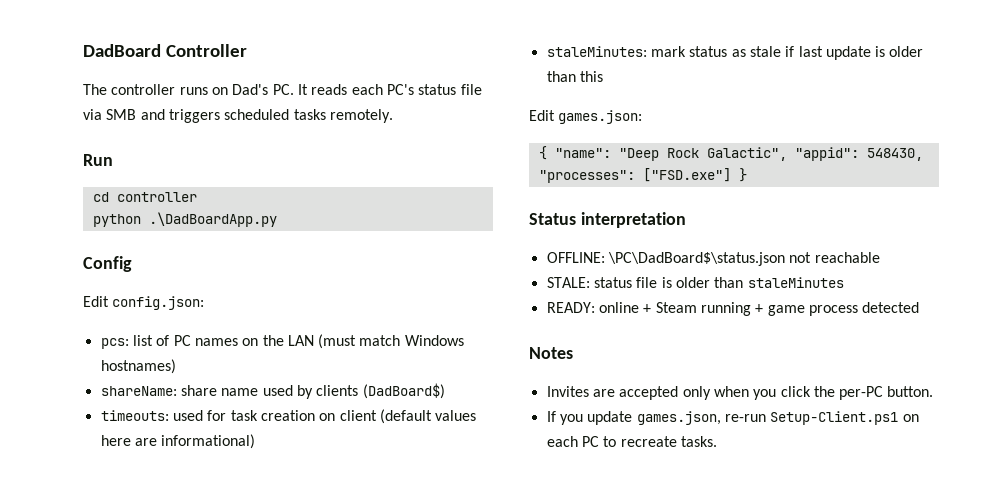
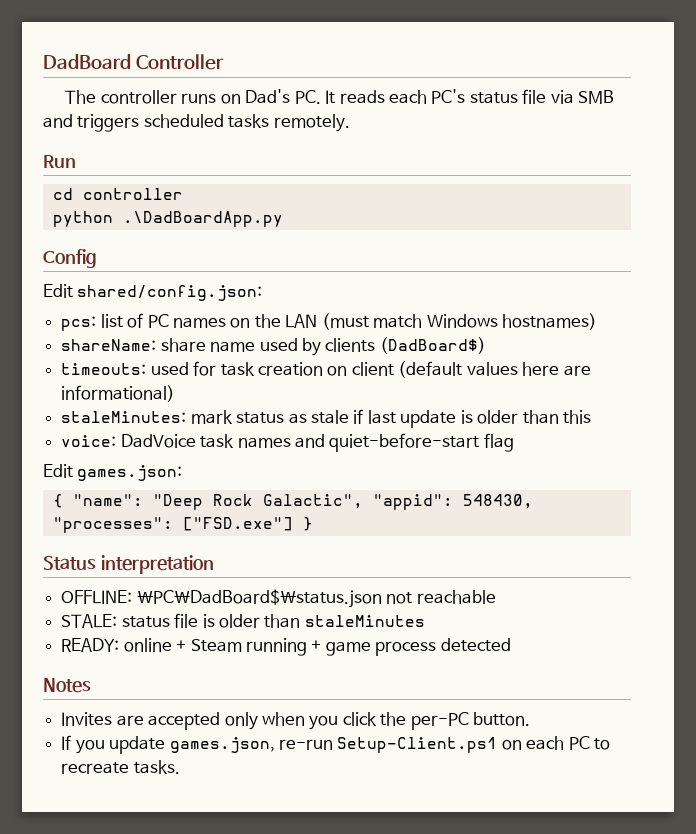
[112,296,205,310] config.json: -> [77,285,263,301] shared/config.json:
(603, 76) none -> [61,433,514,452] // voice: DadVoice task names and quiet-before-start flag

